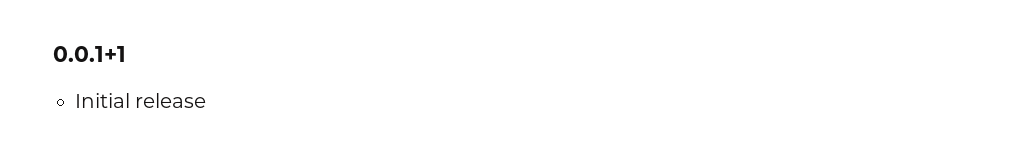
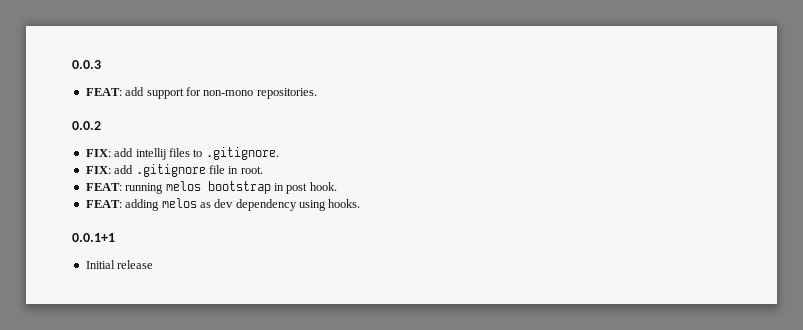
(53, 54) none -> [72,60,101,69] [85,87,317,99] [72,121,101,130] [85,147,279,160] [85,164,263,177] [85,181,337,194] [85,198,361,211] 0.0.3 // FEAT: add support for non-mono repositories. // 0.0.2 // FIX: add intellij files to .gitignore. // FIX: add .gitignore file in root. // FEAT: running melos bootstrap in post hook. // FEAT: adding melos as dev dependency using hooks. //

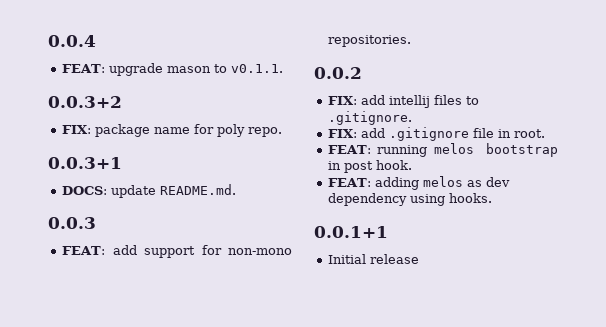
(72, 64) none -> [48,35,96,47] [62,63,284,76] [48,96,122,108] [62,124,283,137] [48,157,122,169] [62,184,237,198] 0.0.4 // FEAT: upgrade mason to v0.1.1. // 0.0.3+2 // FIX: package name for poly repo. // 0.0.3+1 // DOCS: update README.md. //

